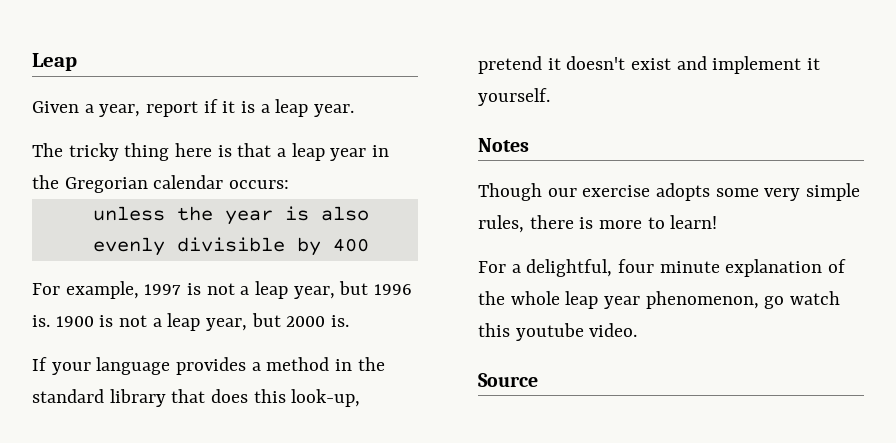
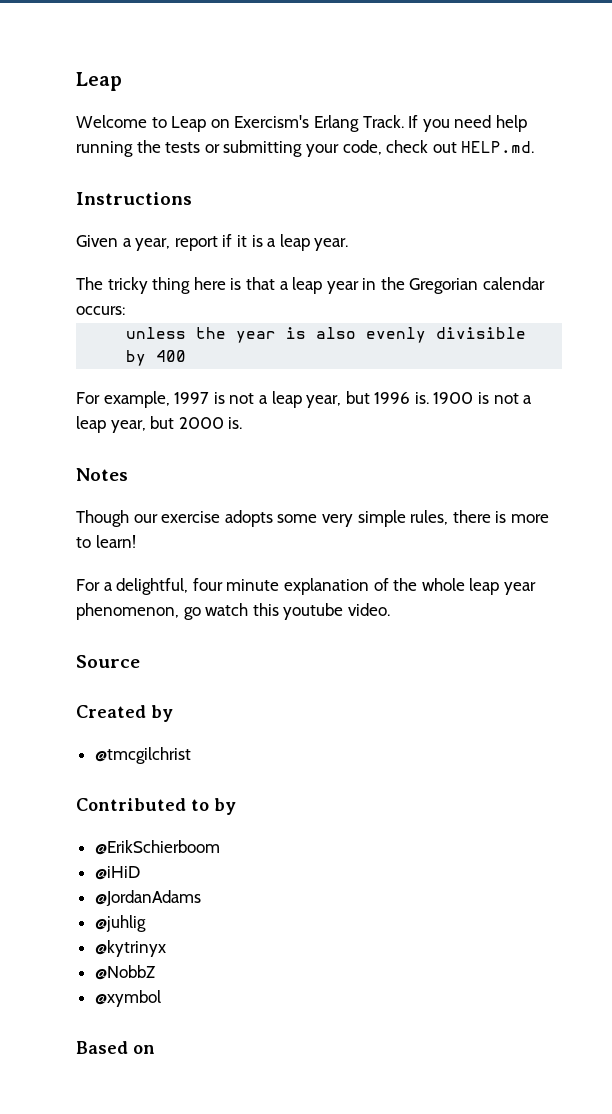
[32,53,77,71] Leap -> [76,72,122,91] [76,115,527,132] [76,140,535,157] [76,192,192,205] Leap // Welcome to Leap on Exercism's Erlang Track. If you need help running the tests or submitting your code, check out HELP.md. // Instructions
[32,357,385,375] [32,389,361,407] [478,56,821,74] [478,88,550,106] // If your language provides a method in the standard library that does this look-up, pretend it doesn't exist and implement it yourself. -> (243, 423) none
(538, 380) none -> [76,705,173,722] [94,747,191,764] [76,798,236,815] [94,840,220,855] [94,866,140,880] [94,890,201,906] [94,915,146,932] [94,940,166,957] [94,965,156,980] [94,990,161,1007] [76,1041,155,1054] // Created by // @tmcgilchrist // Contributed to by // @ErikSchierboom // @iHiD // @JordanAdams // @juhlig // @kytrinyx // @NobbZ // @xymbol // Based on

